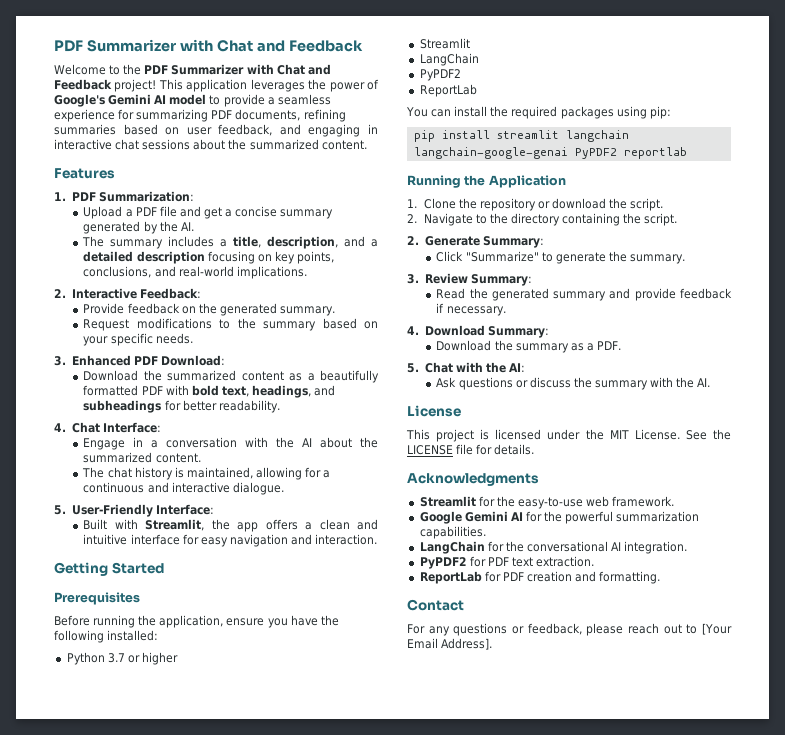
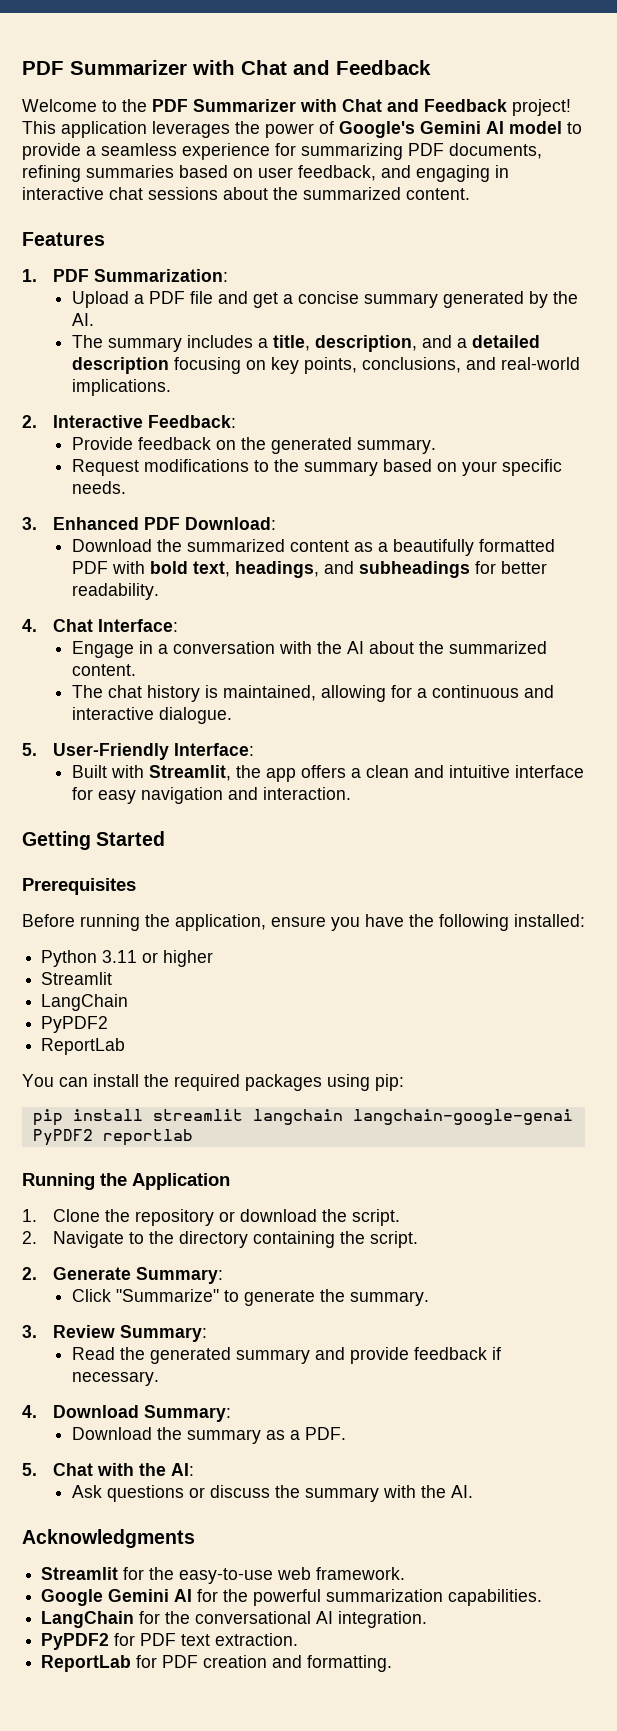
[107,653,125,663] 3.7 -> [102,950,138,963] 3.11
[407,405,461,417] [406,429,731,442] [407,444,535,455] // License // This project is licensed under the MIT License. See the LICENSE file for details. -> (474, 1491) none
[407,599,464,611] [407,623,733,636] [407,638,493,650] // Contact // For any questions or feedback, please reach out to [Your Email Address]. -> (393, 1663) none

